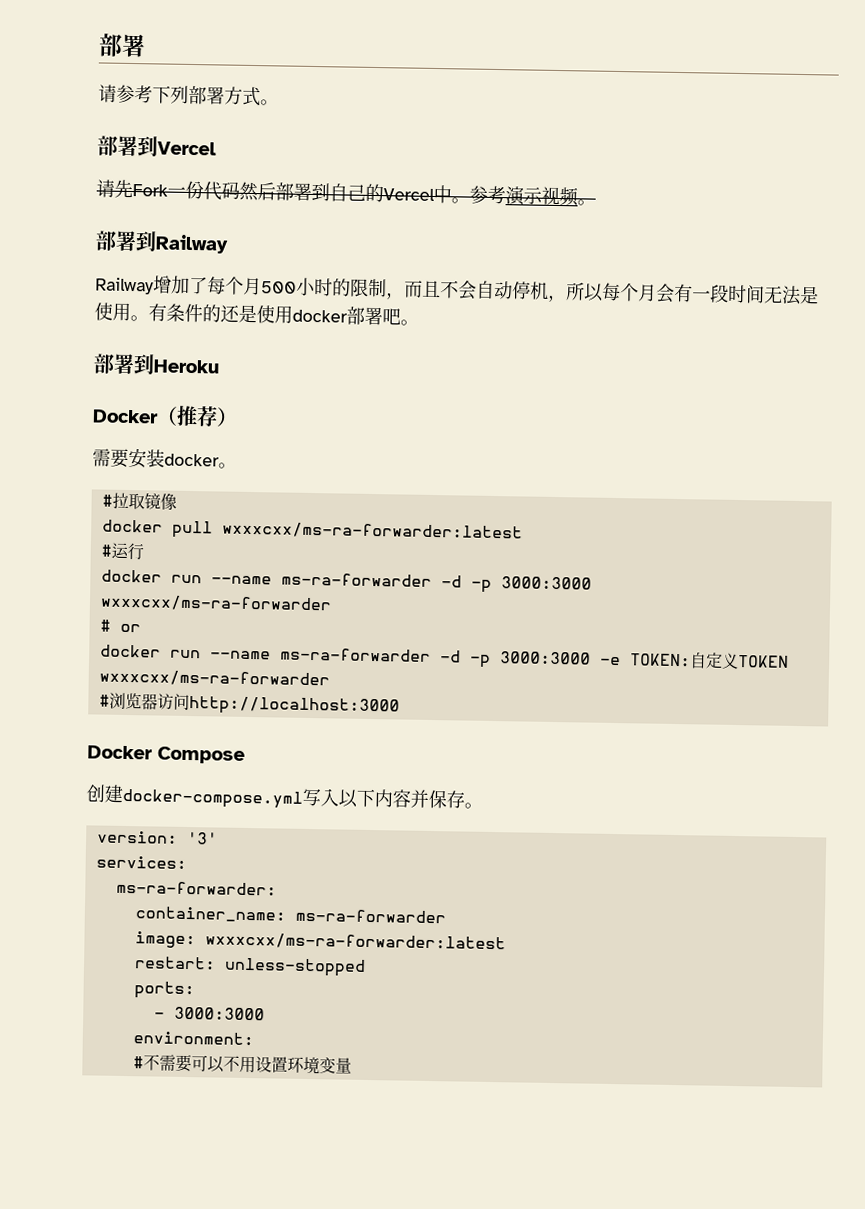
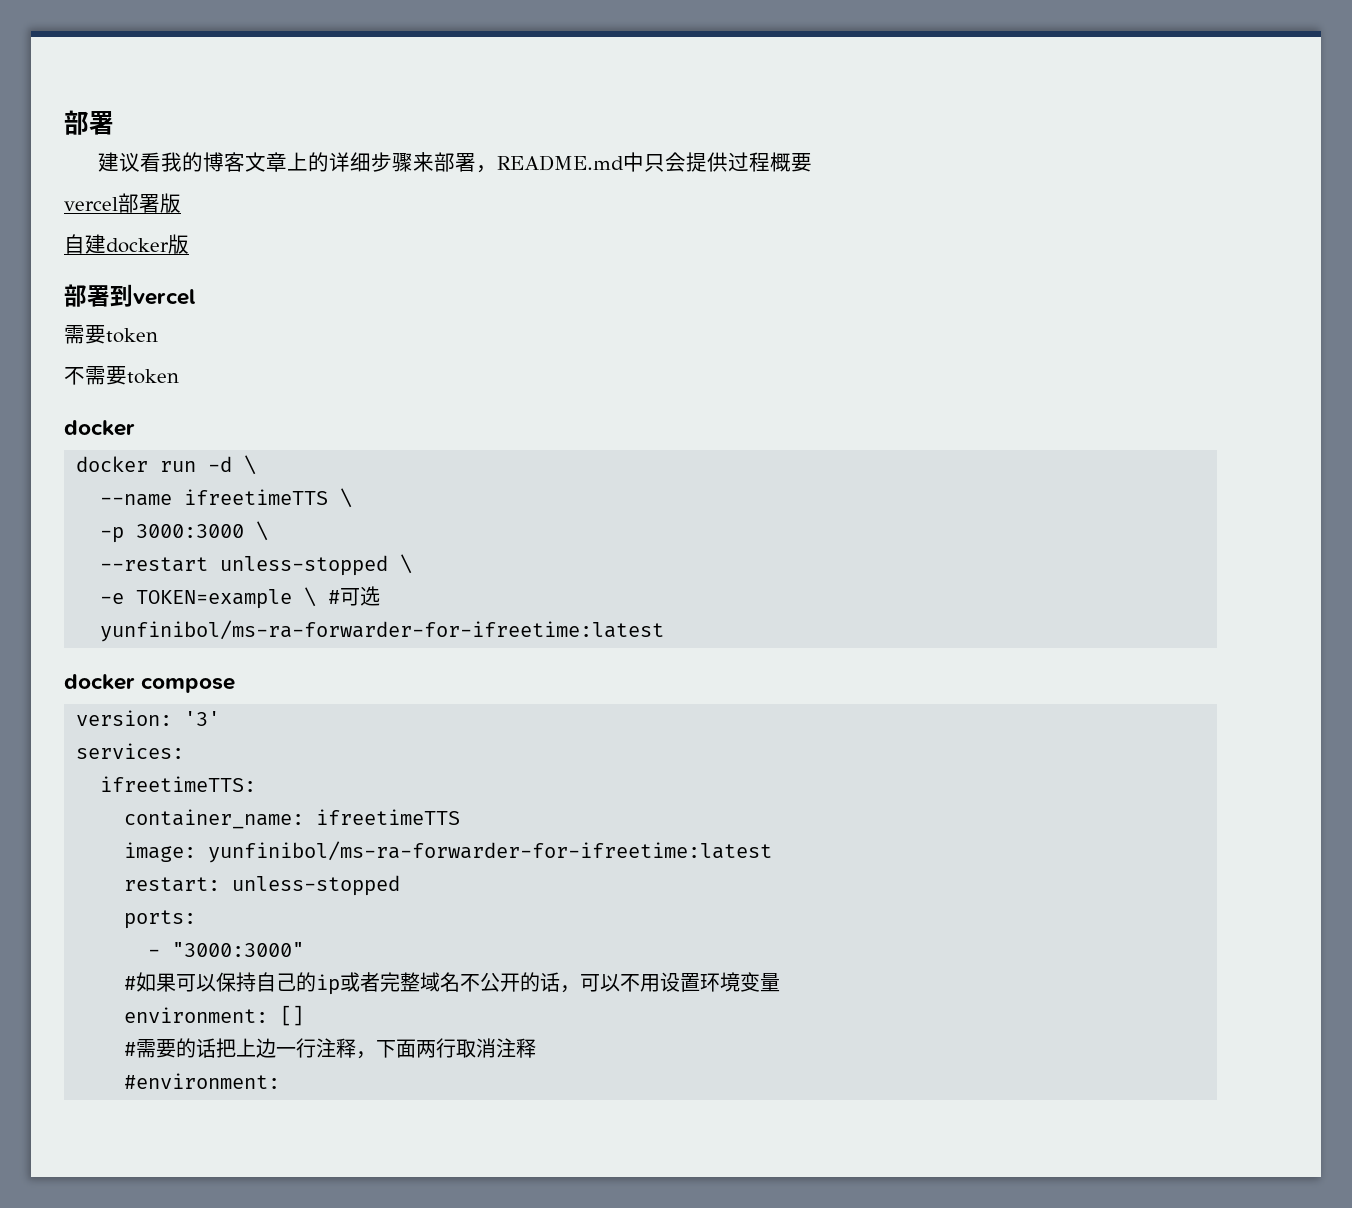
[98,84,279,107] [97,135,217,157] [96,179,596,207] [95,230,229,254] [95,275,819,306] [94,302,419,326] [93,353,219,375] [92,405,238,427] [92,447,237,469] [101,492,177,511] [101,519,523,541] [100,542,144,561] [100,569,592,593] [99,594,332,613] [99,619,141,633] [99,644,789,670] [98,669,330,688] [98,692,400,717] [87,745,245,764] [86,784,483,809] 请参考下列部署方式。 // 部署到Vercel // 请先Fork一份代码然后部署到自己的Vercel中。参考演示视频。 // 部署到Railway // Railway增加了每个月500小时的限制，而且不会自动停机，所以每个月会有一段时间无法是使用。有条件的还是使用docker部署吧。 // 部署到Heroku // Docker（推荐） // 需要安装docker。 // #拉取镜像 // docker pull wxxxcxx/ms-ra-forwarder:latest // #运行 // docker run --name ms-ra-forwarder -d -p 3000:3000 wxxxcxx/ms-ra-forwarder // # or // docker run --name ms-ra-forwarder -d -p 3000:3000 -e TOKEN:自定义TOKEN wxxxcxx/ms-ra-forwarder // #浏览器访问http://localhost:3000 // Docker Compose // 创建docker-compose.yml写入以下内容并保存。 -> [97,152,812,173] [64,193,181,213] [64,234,189,254] [64,284,195,307] [64,325,158,344] [64,366,179,385] [64,420,135,436] [76,455,257,475] [100,488,353,508] [100,521,269,543] [100,554,413,576] [100,586,381,609] [100,620,665,642] [64,674,236,693] 建议看我的博客文章上的详细步骤来部署，README.md中只会提供过程概要 // vercel部署版 // 自建docker版 // 部署到vercel // 需要token // 不需要token // docker // docker run -d \ // --name ifreetimeTTS \ // -p 3000:3000 \ // --restart unless-stopped \ // -e TOKEN=example \ #可选 // yunfinibol/ms-ra-forwarder-for-ifreetime:latest // docker compose
[115,880,277,896] ms-ra-forwarder: -> [100,776,257,792] ifreetimeTTS:
[294,908,446,924] ms-ra-forwarder -> [316,809,461,825] ifreetimeTTS
[204,932,506,952] wxxxcxx/ms-ra-forwarder:latest -> [208,841,773,863] yunfinibol/ms-ra-forwarder-for-ifreetime:latest
[173,1006,265,1021] [132,1031,254,1046] [132,1054,192,1073] 3000:3000 // environment: // #不需要 -> [172,942,305,957] [124,972,581,995] "3000:3000" // #如果可以保持自己的ip或者完整域名不公开的话，
(352, 1065) none -> [124,1005,305,1026] [124,1038,537,1059] [124,1073,281,1089] // environment: [] // #需要的话把上边一行注释，下面两行取消注释 // #environment:

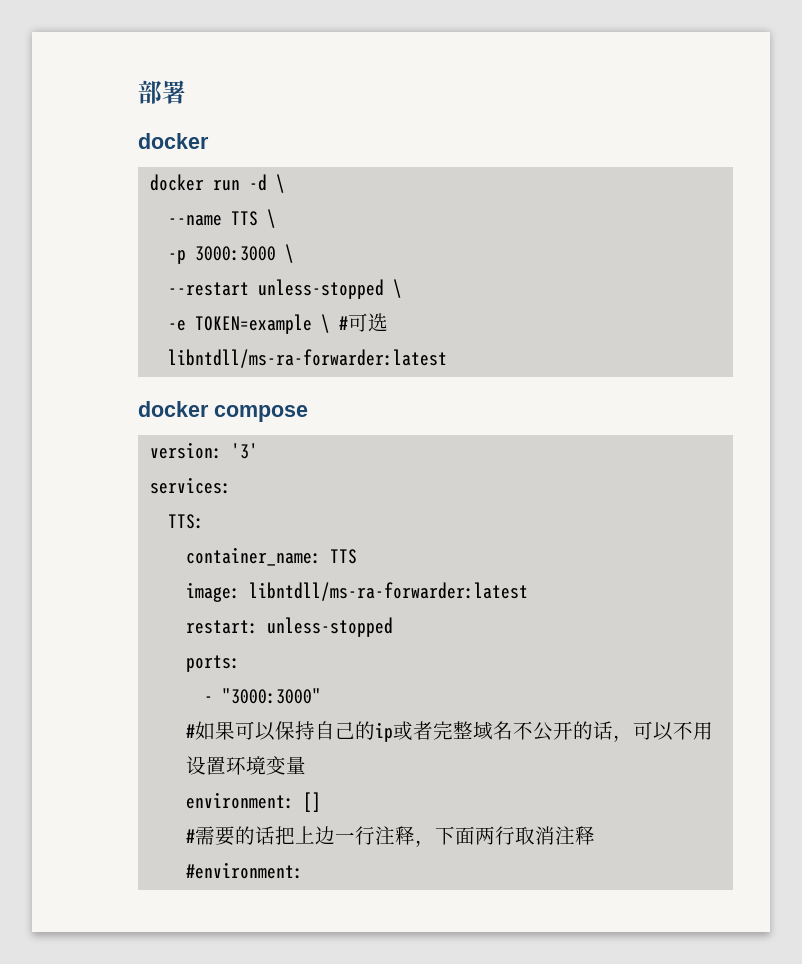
[64,110,114,135] [97,152,812,173] [64,193,181,213] [64,234,189,254] [64,284,195,307] [64,325,158,344] [64,366,179,385] 部署 // 建议看我的博客文章上的详细步骤来部署，README.md中只会提供过程概要 // vercel部署版 // 自建docker版 // 部署到vercel // 需要token // 不需要token -> [138,80,186,104] 部署
[184,489,329,505] ifreetimeTTS -> [231,211,258,226] TTS
[100,620,665,642] yunfinibol/ms-ra-forwarder-for-ifreetime:latest -> [168,349,447,368] libntdll/ms-ra-forwarder:latest
[100,776,257,792] ifreetimeTTS: -> [168,514,204,529] TTS:
[316,809,461,825] ifreetimeTTS -> [330,549,357,564] TTS
[208,841,773,863] yunfinibol/ms-ra-forwarder-for-ifreetime:latest -> [249,582,528,601] libntdll/ms-ra-forwarder:latest

